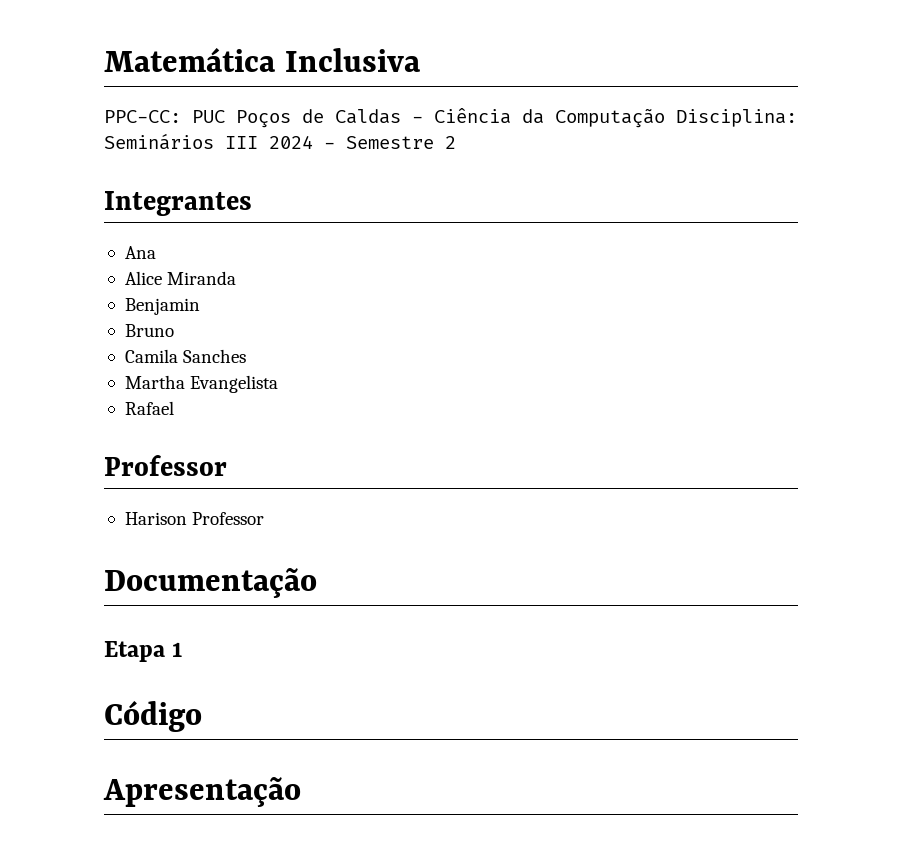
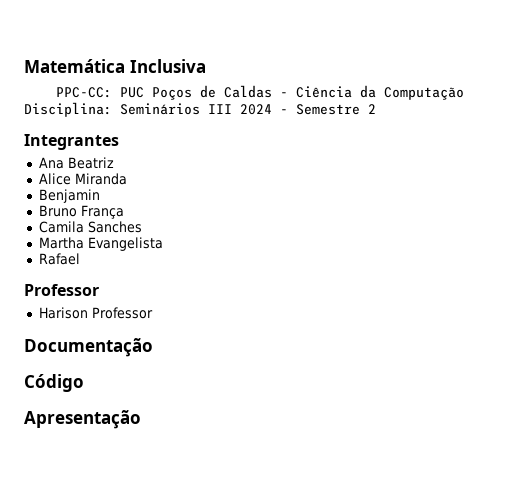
(156, 252) none -> [67,157,114,169] Beatriz
(174, 330) none -> [80,205,124,219] França
[104,641,184,662] // Etapa 1 -> (153, 347) none

